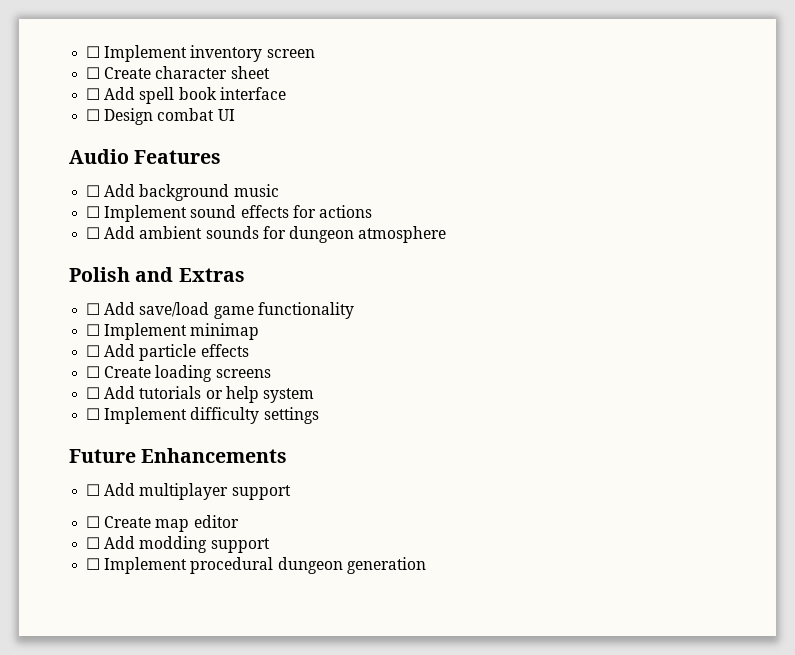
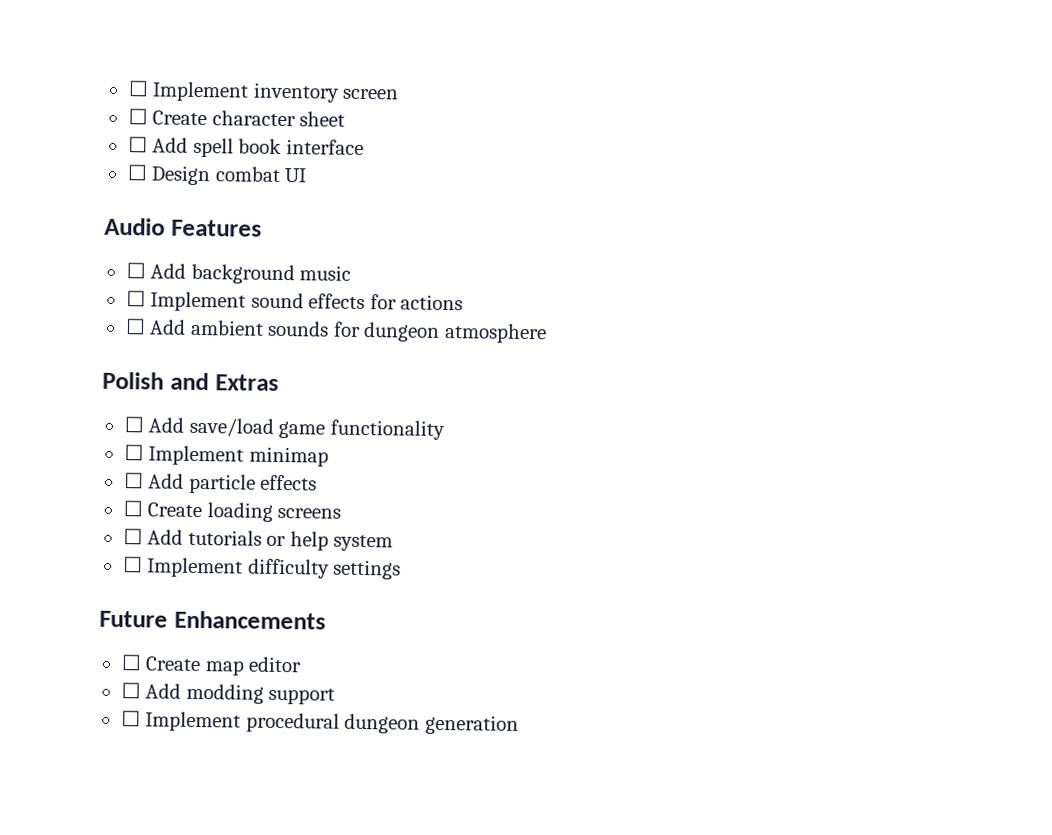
[86,483,291,500] // ☐ Add multiplayer support -> (326, 620) none

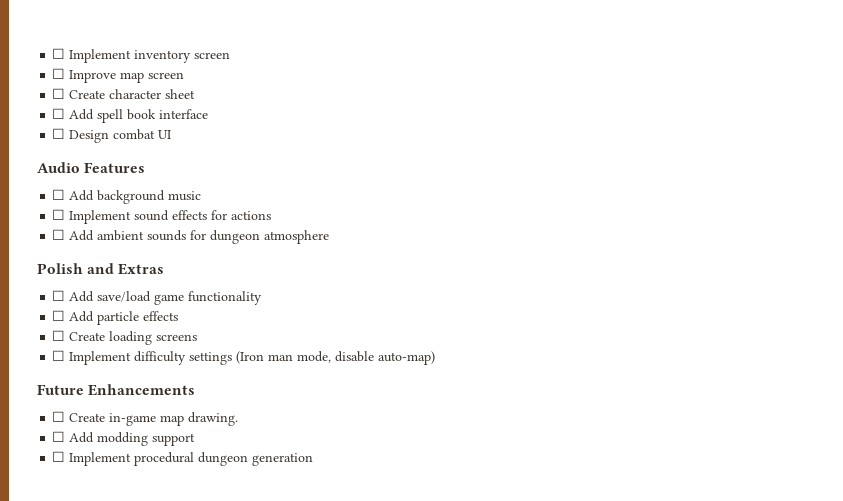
(399, 94) none -> [52,68,185,83] // ☐ Improve map screen
[123,444,329,467] // ☐ Implement minimap -> (263, 298) none
[122,528,394,552] // ☐ Add tutorials or help system -> (198, 337) none
(402, 569) none -> [236,351,436,365] (Iron man mode, disable auto-map)
[204,656,303,676] map editor -> [109,412,239,426] in-game map drawing.

